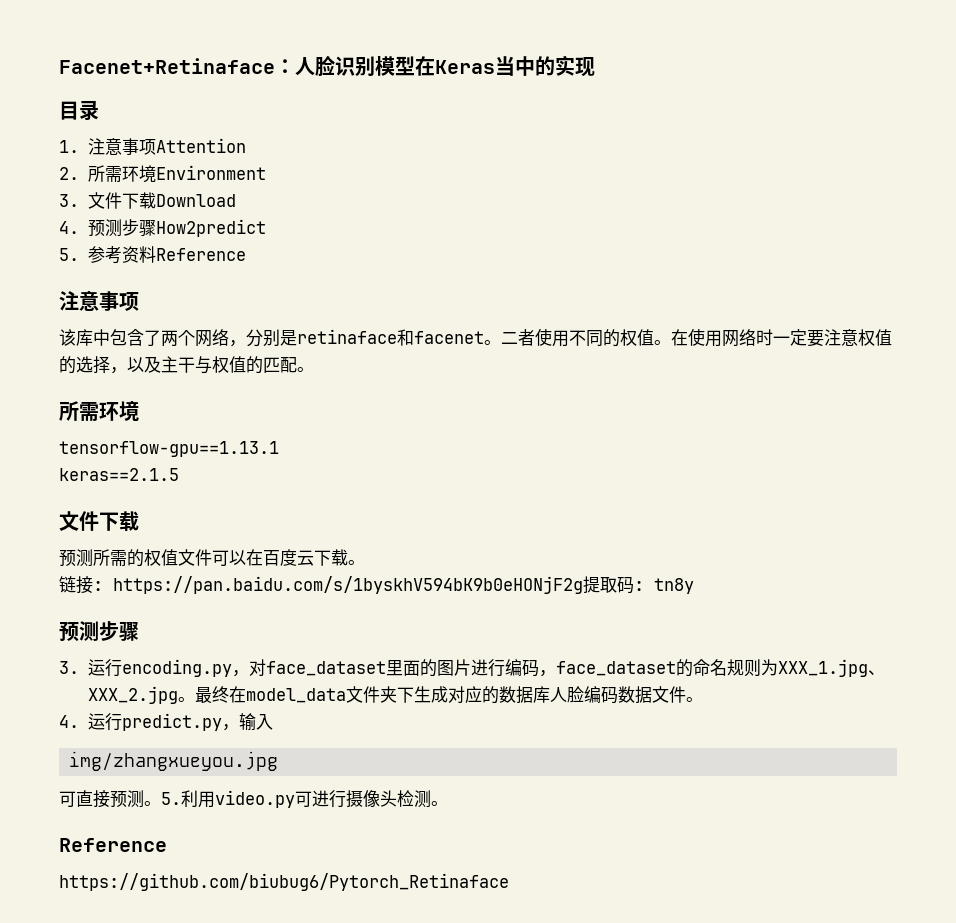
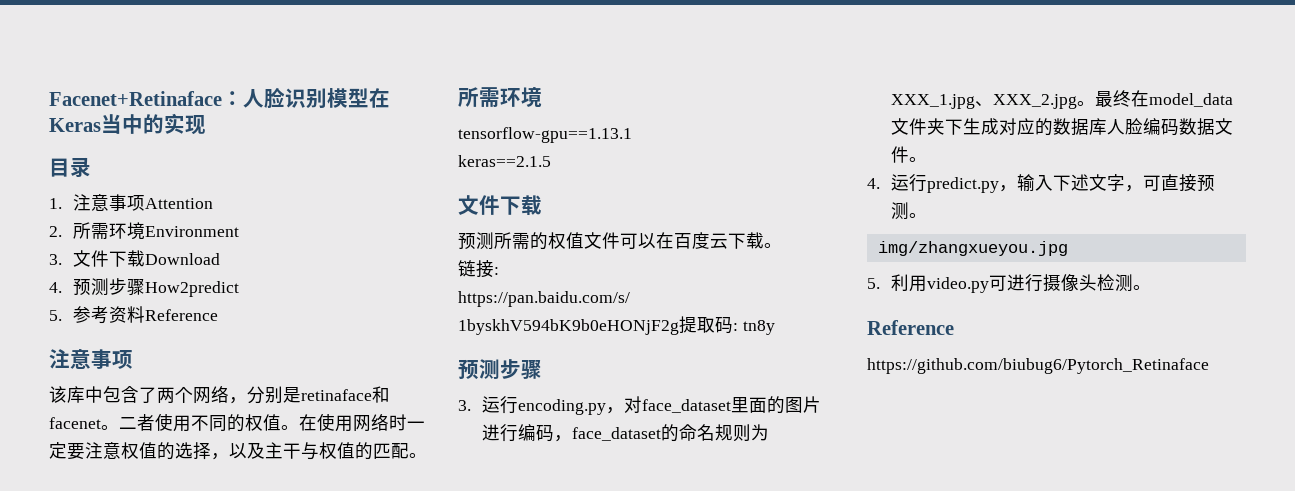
[69,751,279,771] // img/zhangxueyou.jpg // -> [1052,174,1143,192] 下述文字，
(161, 803) none -> [877,241,1068,256] // img/zhangxueyou.jpg //

